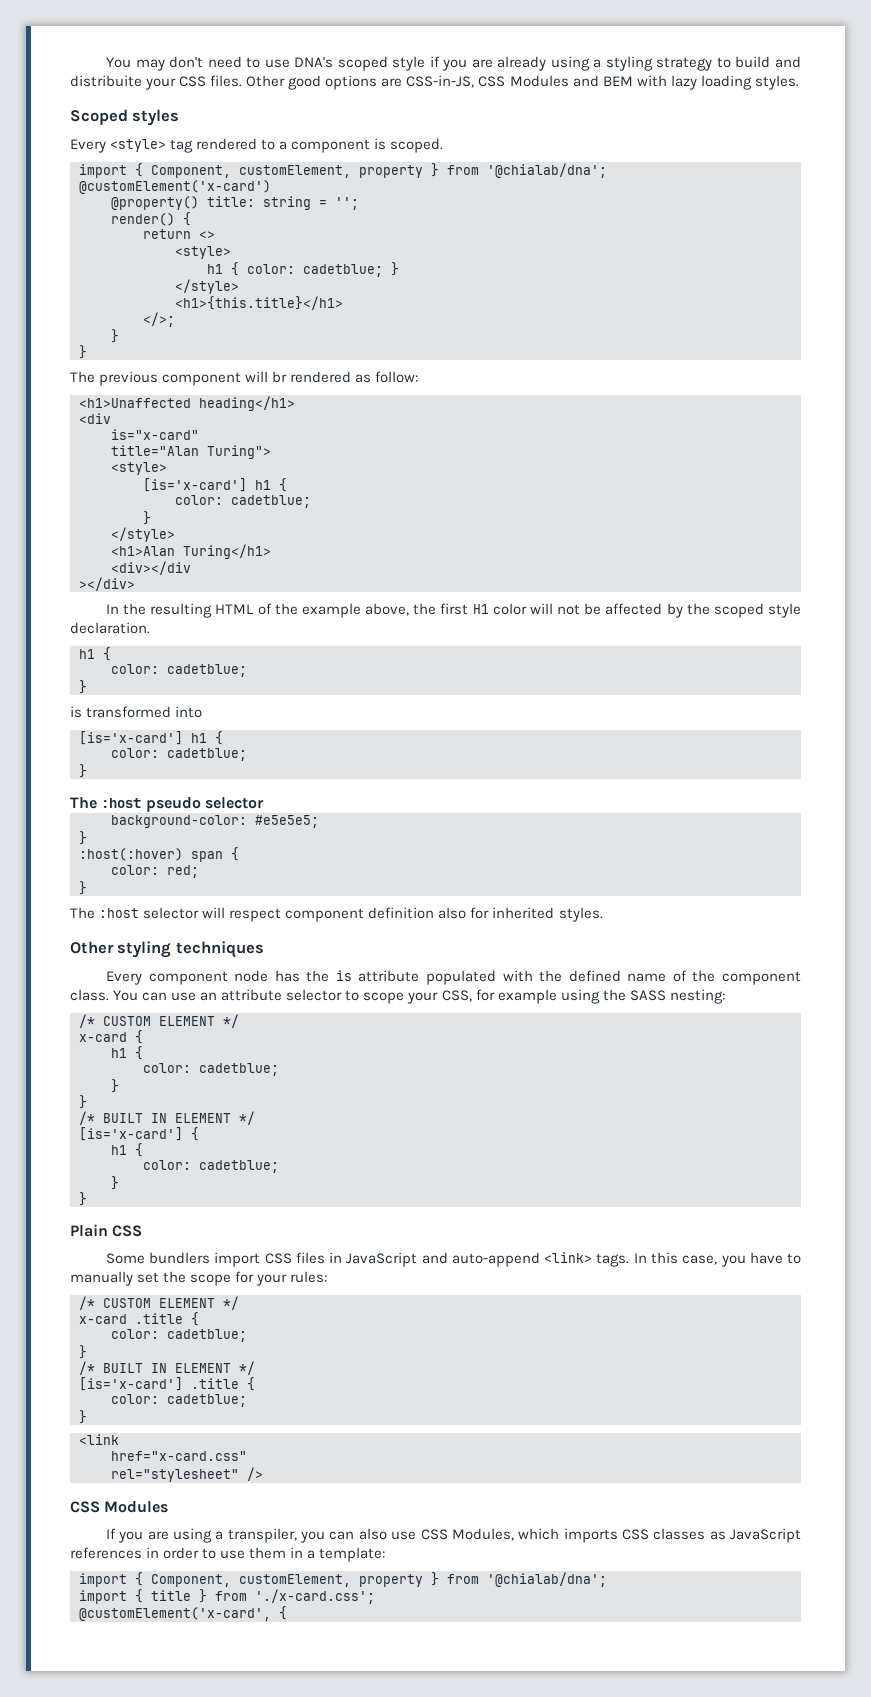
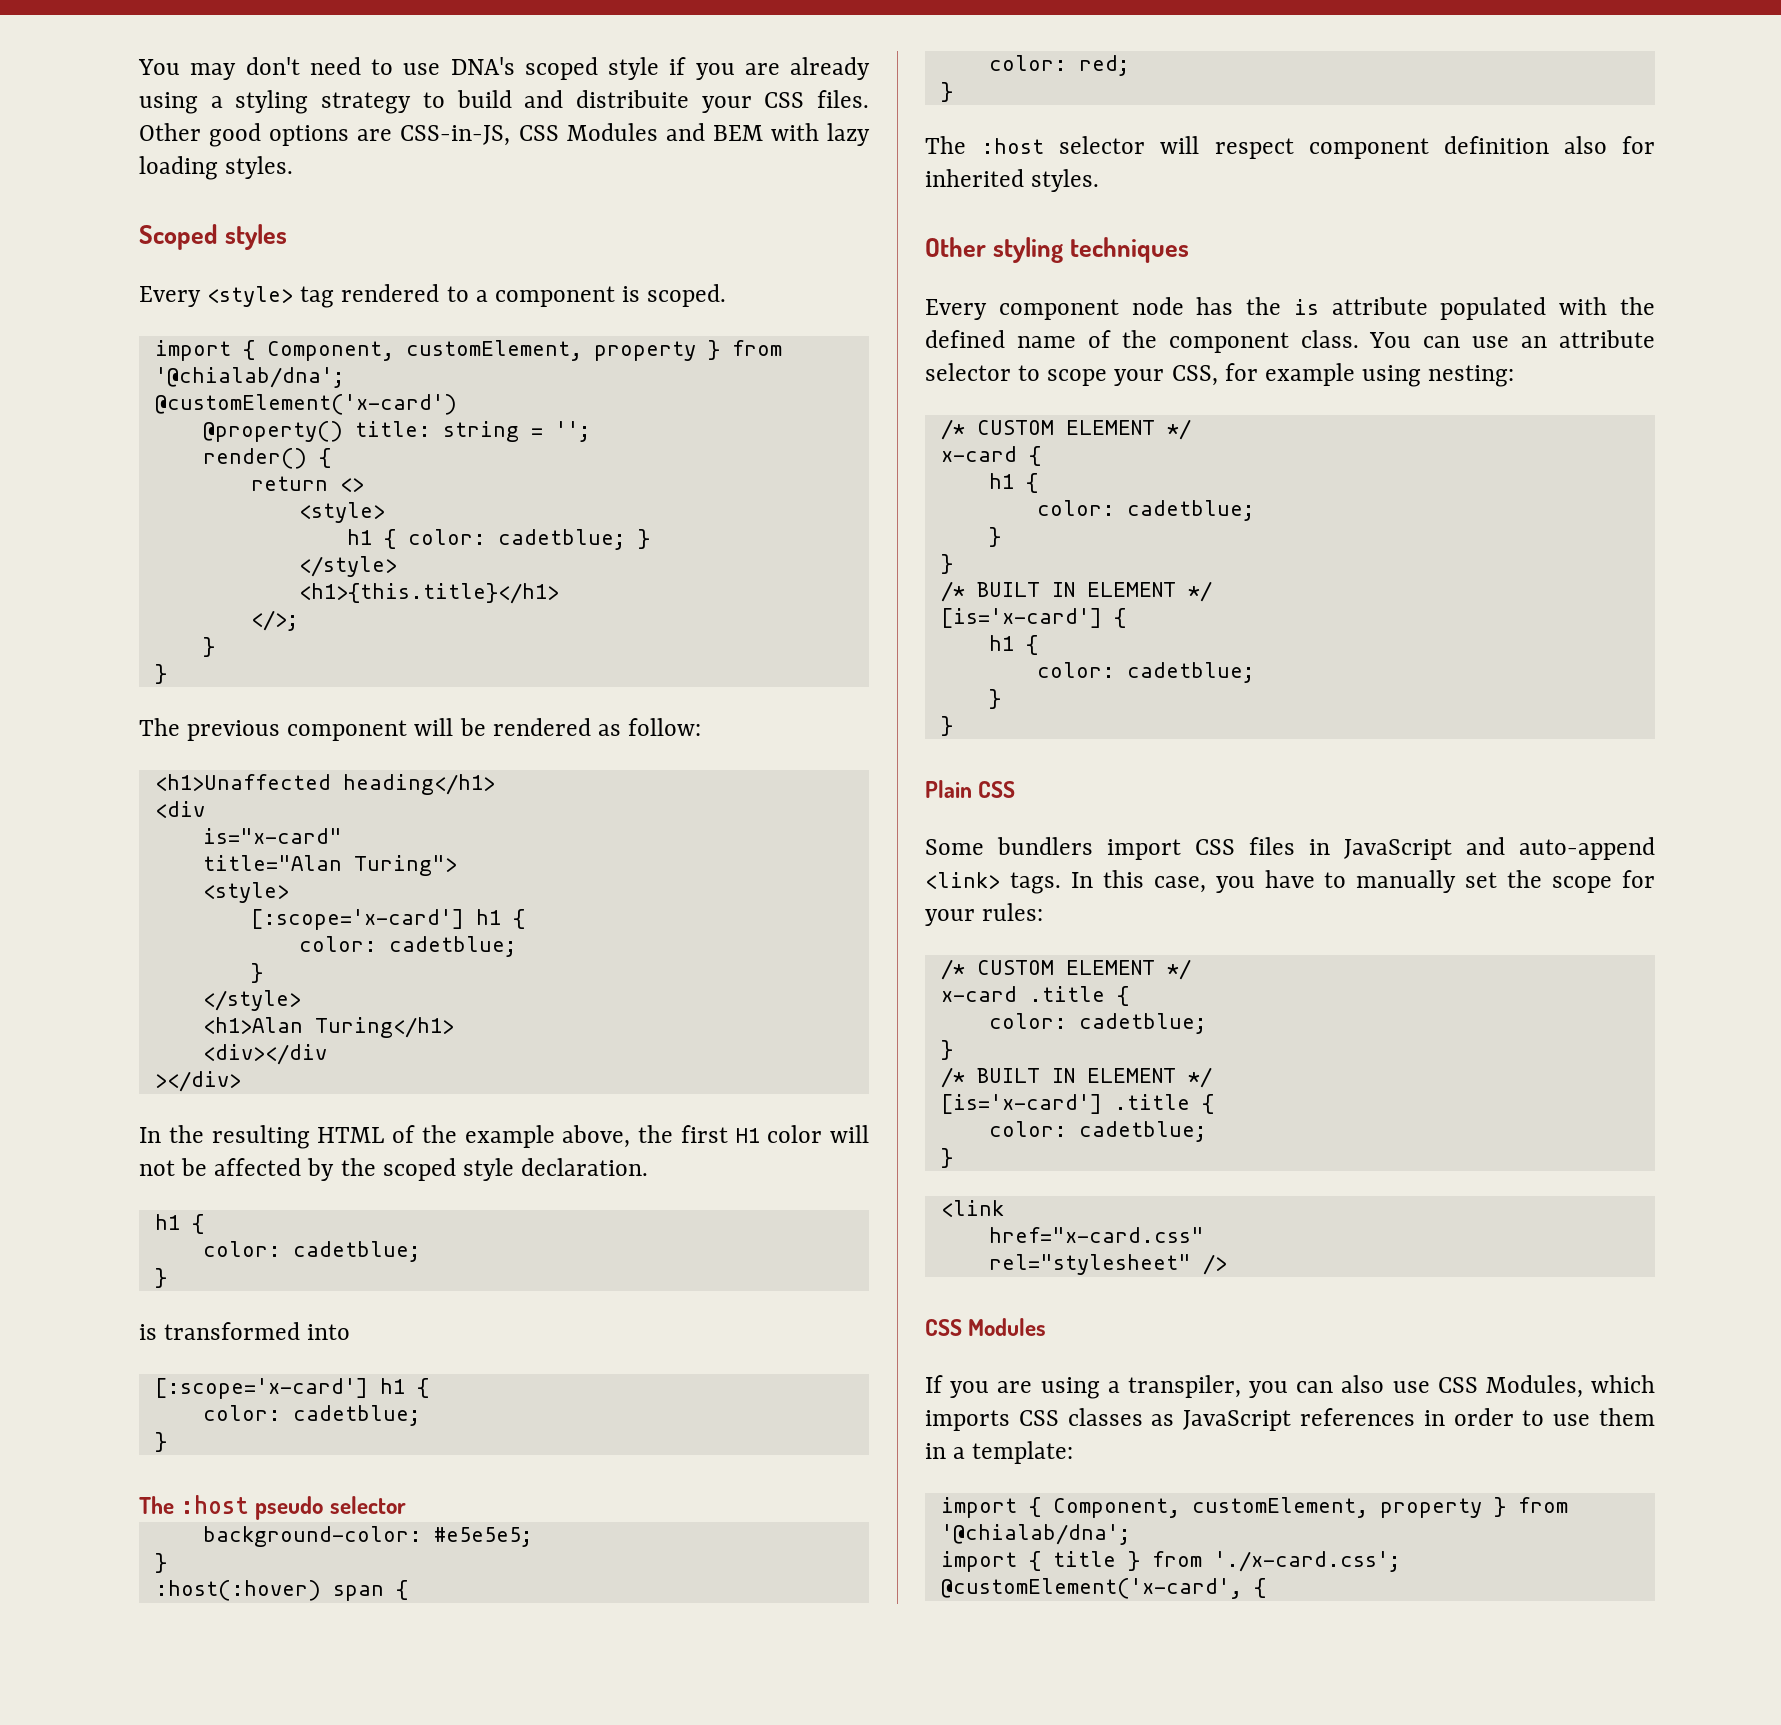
[272,371,288,383] br -> [459,718,486,736] be
[143,478,247,492] [is='x-card'] -> [250,909,464,930] [:scope='x-card']
[79,731,183,745] [is='x-card'] -> [154,1378,368,1399] [:scope='x-card']
[602,989,666,1001] the SASS -> (1422, 376) none

